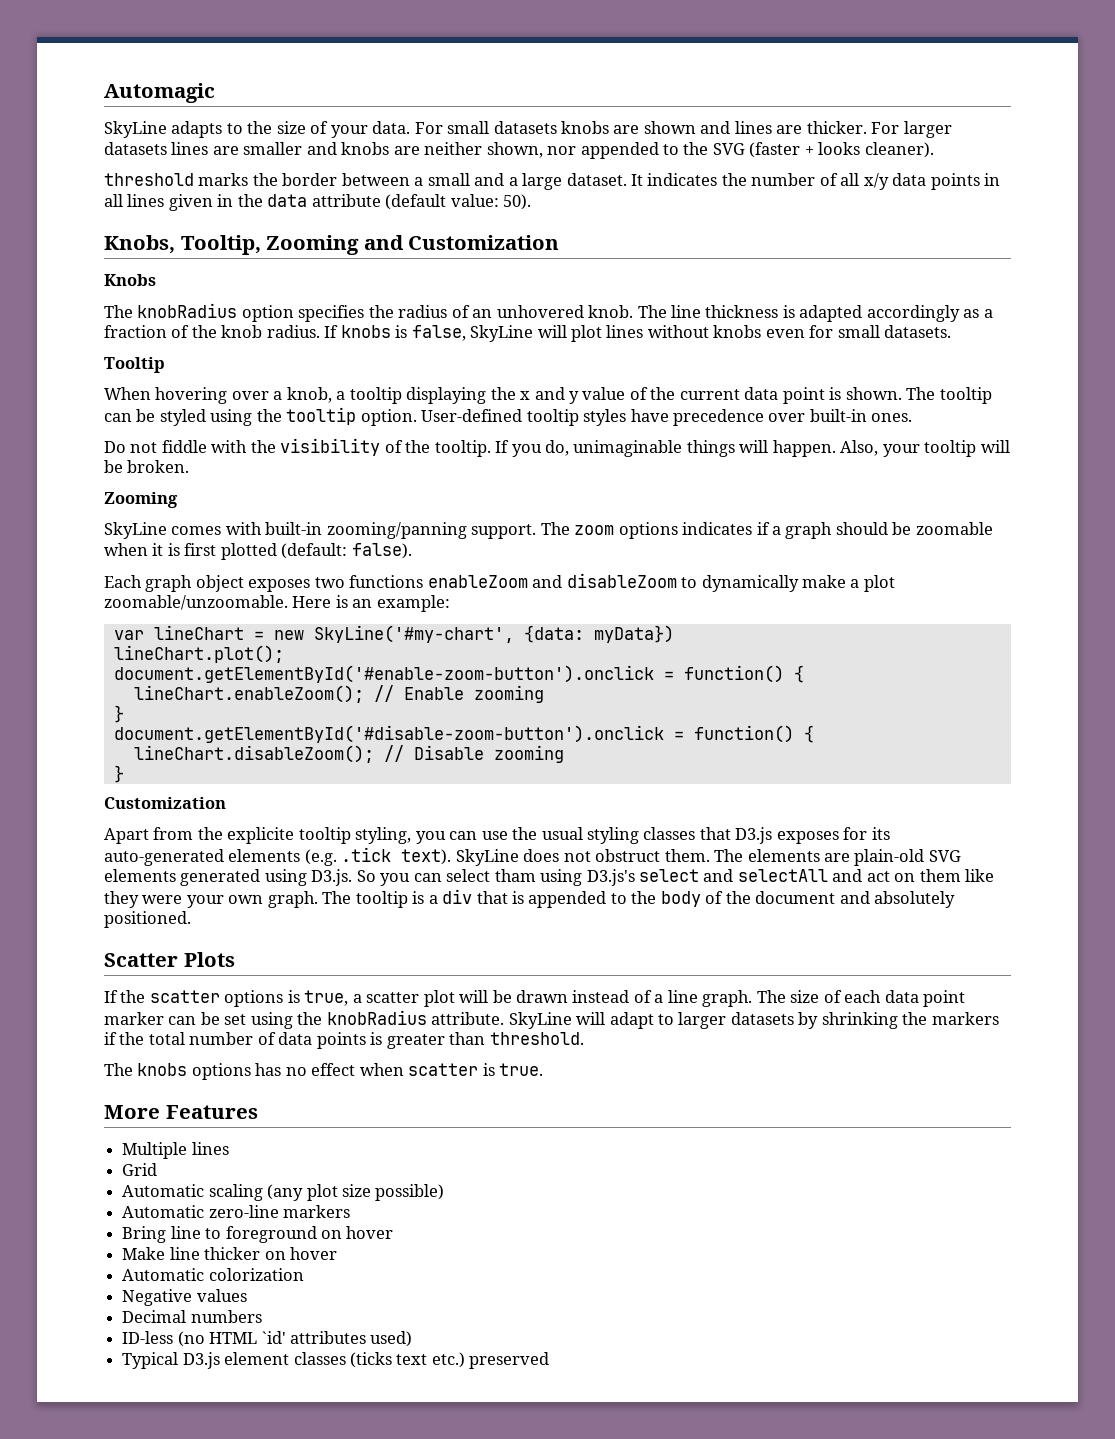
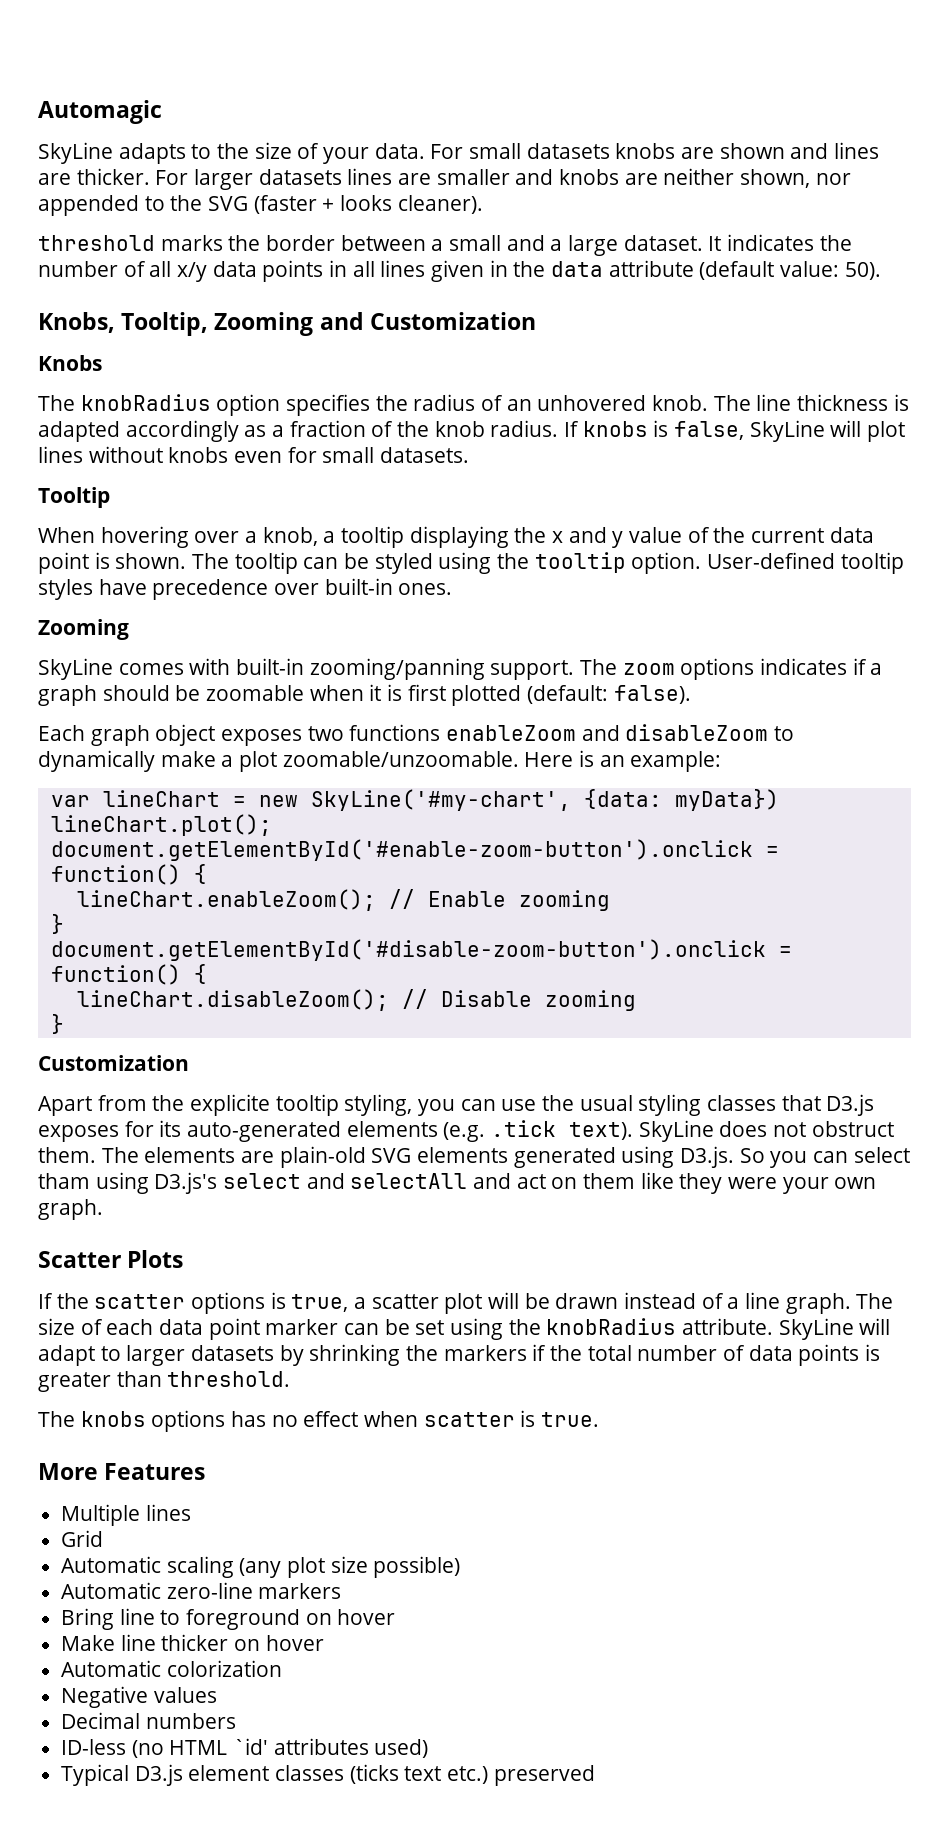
[104,438,1010,457] [104,460,190,473] // Do not fiddle with the visibility of the tooltip. If you do, unimaginable things will happen. Also, your tooltip will be broken. -> (453, 589) none
[322,889,956,908] [104,911,191,928] The tooltip is a div that is appended to the body of the document and absolutely positioned. -> (103, 1209) none

